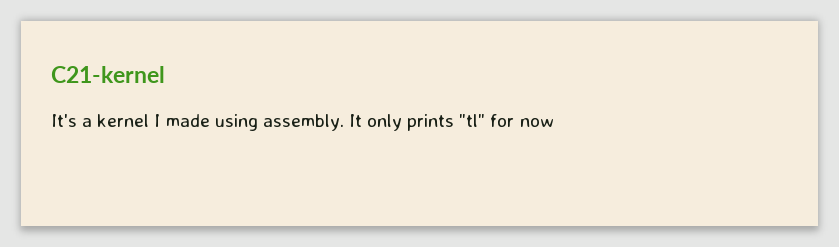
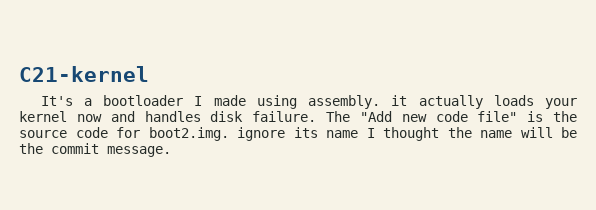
[97,114,150,127] kernel -> [103,95,184,106] bootloader
[348,114,554,131] It only prints "tl" for now -> [391,95,577,109] [19,111,577,122] [19,127,577,141] [19,143,171,157] it actually loads your kernel now and handles disk failure. The "Add new code file" is the source code for boot2.img. ignore its name I thought the name will be the commit message.

